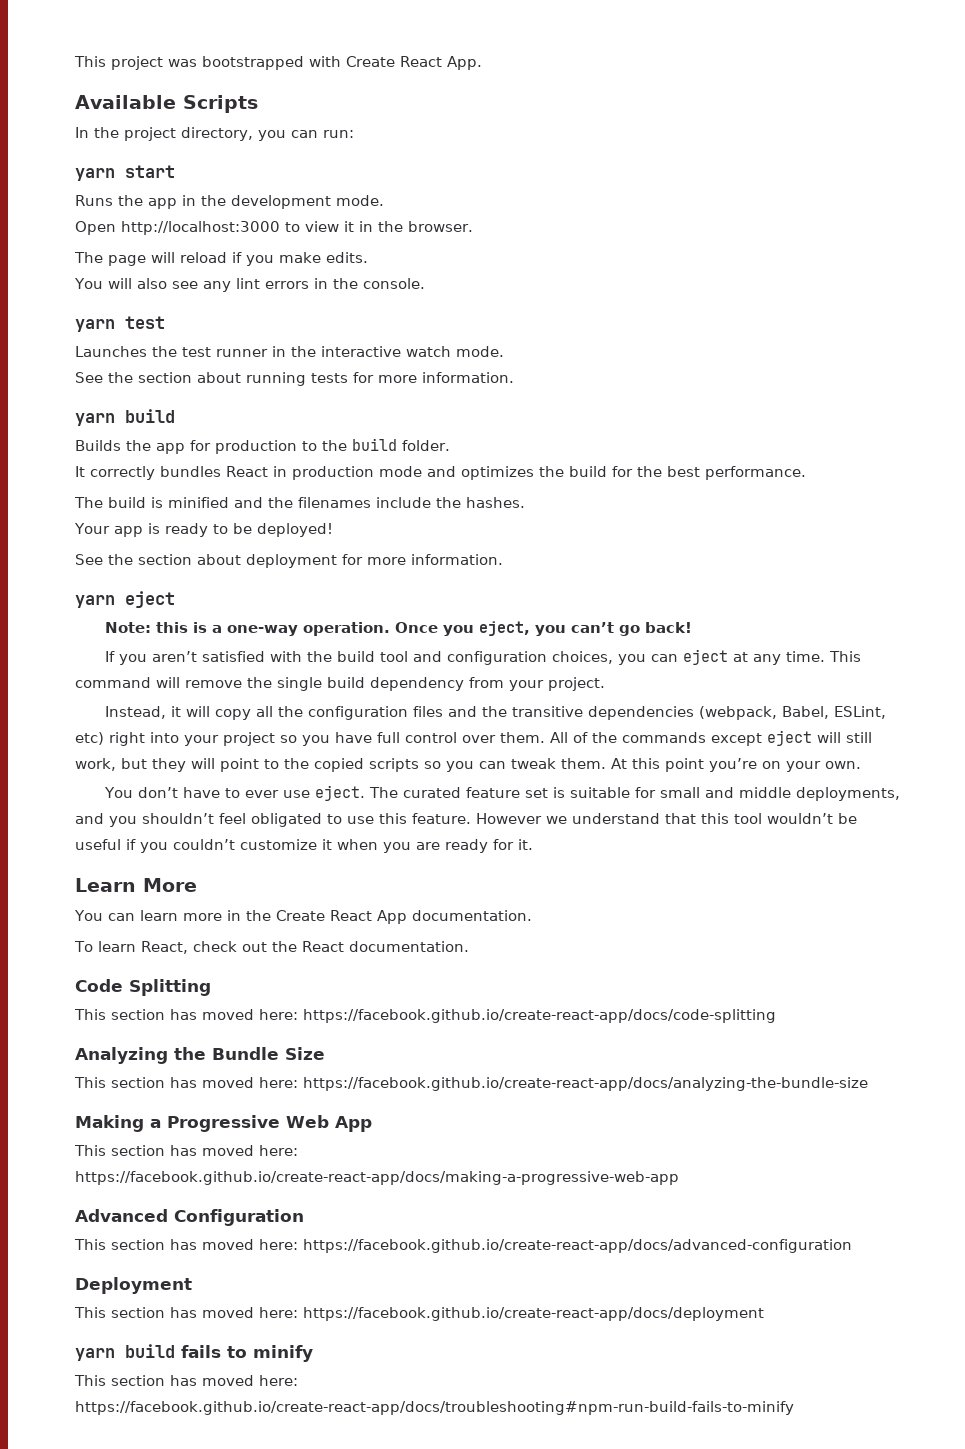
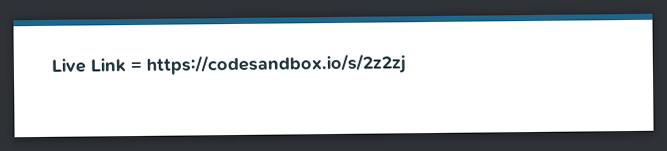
[74,56,482,70] [75,95,258,113] [75,127,354,141] [75,165,175,181] [75,195,384,209] [75,221,473,235] [74,252,368,266] [74,278,425,292] [75,316,165,332] [75,346,504,357] [75,372,514,386] [75,409,175,426] [75,438,450,454] [75,466,806,480] [74,497,525,508] [74,523,333,537] [75,554,503,568] [75,591,175,608] [105,621,693,636] [105,649,862,665] [75,677,605,691] [105,706,887,720] [75,730,872,746] [75,758,861,772] [104,785,901,801] [75,813,857,827] [75,839,533,853] [75,878,197,892] [74,910,532,924] [74,941,469,954] [75,979,211,996] [74,1009,776,1023] [75,1047,325,1064] [74,1077,868,1091] [75,1115,372,1132] [74,1145,298,1156] [75,1171,679,1185] [75,1209,304,1226] [74,1239,852,1253] [75,1277,192,1294] [74,1307,764,1321] [75,1344,313,1362] [74,1375,298,1386] [75,1401,794,1415] This project was bootstrapped with Create React App. // Available Scripts // In the project directory, you can run: // yarn start // Runs the app in the development mode. // Open http://localhost:3000 to view it in the browser. // The page will reload if you make edits. // You will also see any lint errors in the console. // yarn test // Launches the test runner in the interactive watch mode. // See the section about running tests for more information. // yarn build // Builds the app for production to the build folder. // It correctly bundles React in production mode and optimizes the build for the best performance. // The build is minified and the filenames include the hashes. // Your app is ready to be deployed! // See the section about deployment for more information. // yarn eject // Note: this is a one-way operation. Once you eject, you can’t go back! // If you aren’t satisfied with the build tool and configuration choices, you can eject at any time. This command will remove the single build dependency from your project. // Instead, it will copy all the configuration files and the transitive dependencies (webpack, Babel, ESLint, etc) right into your project so you have full control over them. All of the commands except eject will still work, but they will point to the copied scripts so you can tweak them. At this point you’re on your own. // You don’t have to ever use eject. The curated feature set is suitable for small and middle deployments, and you shouldn’t feel obligated to use this feature. However we understand that this tool wouldn’t be useful if you couldn’t customize it when you are ready for it. // Learn More // You can learn more in the Create React App documentation. // To learn React, check out the React documentation. // Code Splitting // This section has moved here: https://facebook.github.io/create-react-app/docs/code-splitting // Analyzing the Bundle Size // This section has moved here: https://facebook.github.io/create-react-app/docs/analyzing-the-bundle-size // Making a Progressive Web App // This section has moved here: https://facebook.github.io/create-react-app/docs/making-a-progressive-web-app // Advanced Configuration // This section has moved here: https://facebook.github.io/create-react-app/docs/advanced-configuration // Deployment // This section has moved here: https://facebook.github.io/create-react-app/docs/deployment // yarn build fails to minify // This section has moved here: https://facebook.github.io/create-react-app/docs/troubleshooting#npm-run-build-fails-to-minify -> [51,53,406,76] Live Link = https://codesandbox.io/s/2z2zj

